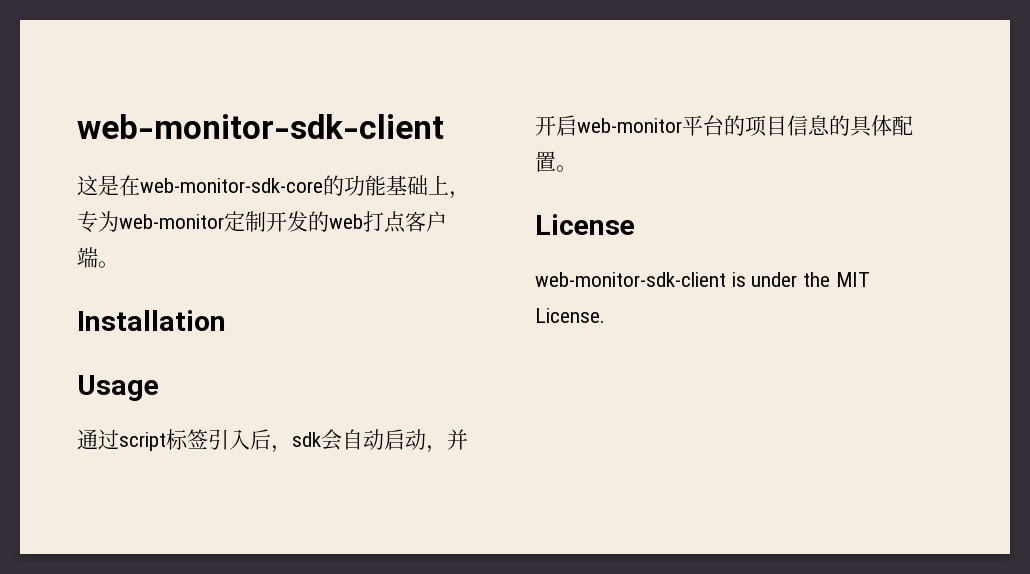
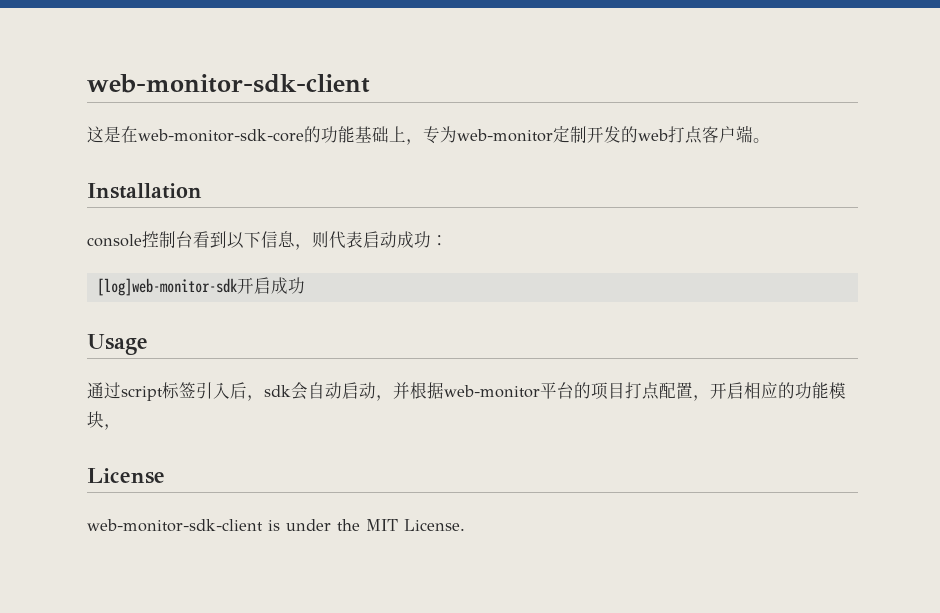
(226, 320) none -> [87,231,448,250] [96,277,305,296] // console控制台看到以下信息，则代表启动成功： // [log]web-monitor-sdk开启成功
[535,115,577,136] 开启 -> [410,382,444,399] 根据
[787,115,913,137] [535,151,577,172] 信息的具体配置。 -> [625,382,846,401] [87,411,121,430] 打点配置，开启相应的功能模块，

